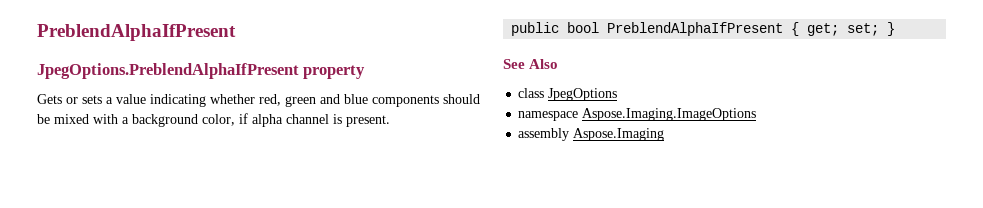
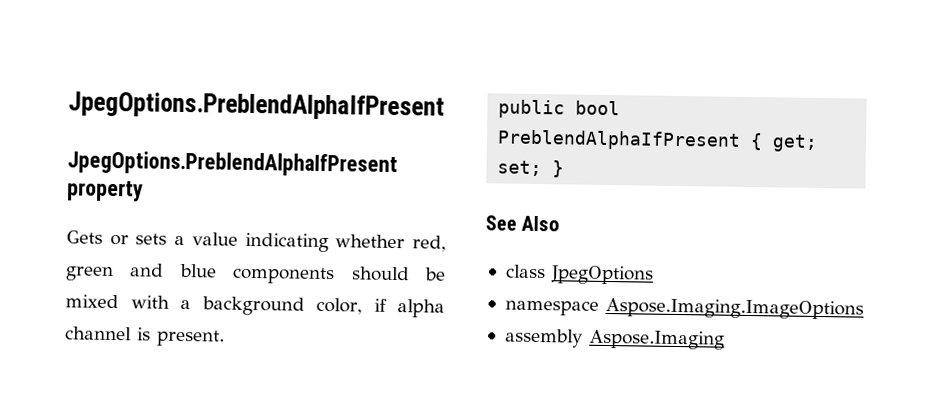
[37,24,236,41] PreblendAlphaIfPresent -> [68,91,445,121] JpegOptions.PreblendAlphaIfPresent

